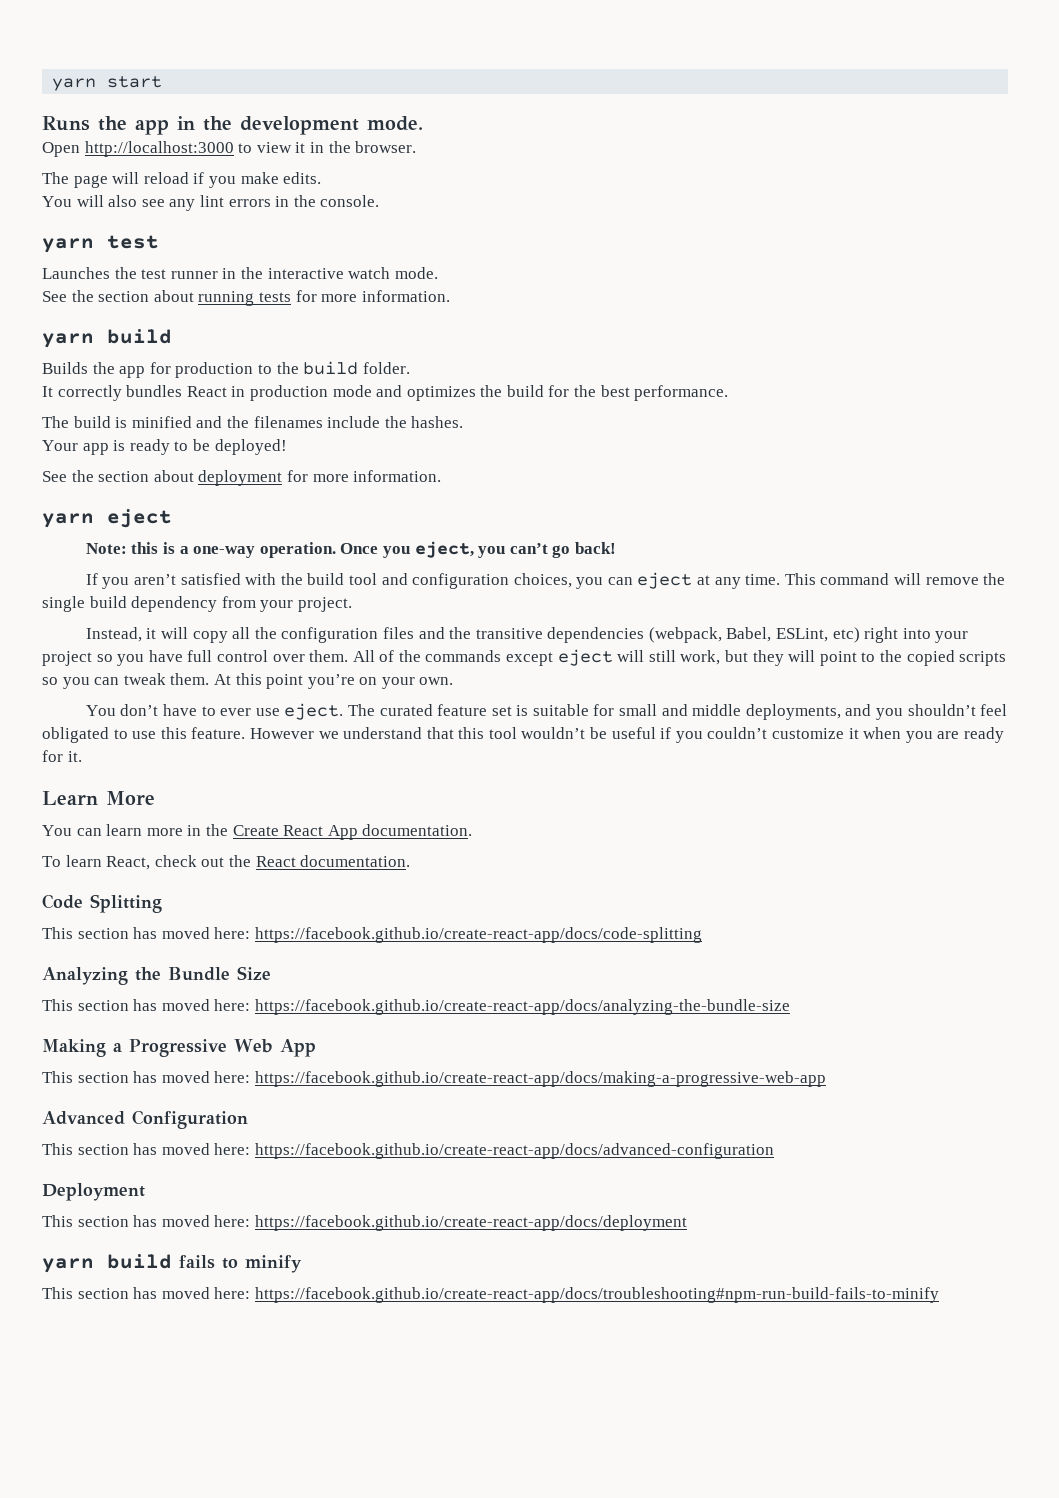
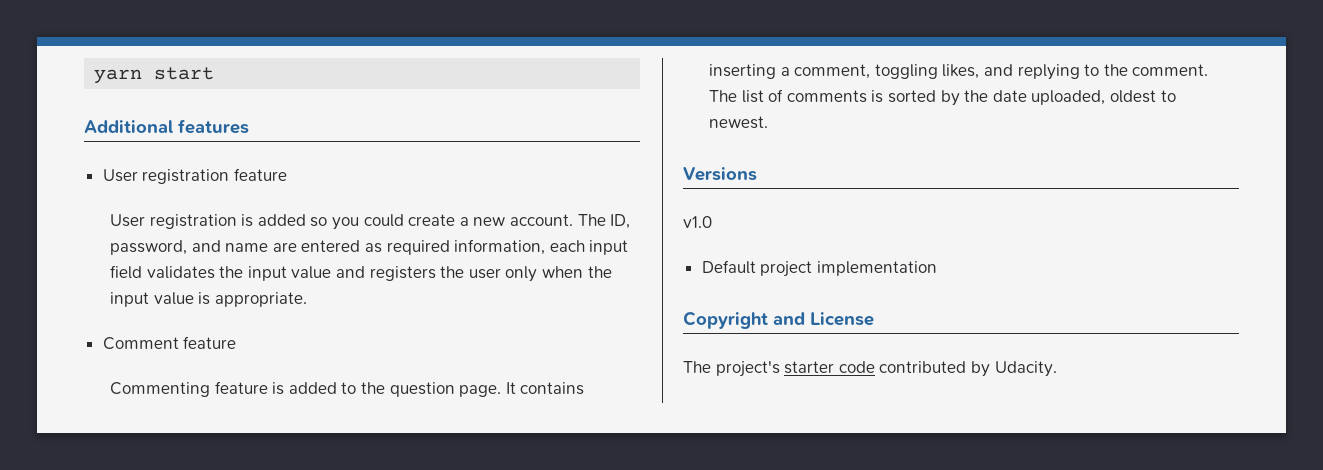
[42,116,423,135] [42,141,417,157] [42,172,322,188] [42,195,380,211] [42,235,159,253] [42,267,438,279] [42,290,450,306] [42,329,172,348] [42,361,410,378] [42,385,729,401] [42,416,464,428] [42,439,287,455] [42,470,442,486] [42,509,172,528] [85,541,616,558] [85,572,1006,589] [42,596,352,612] [85,627,969,643] [42,649,1007,666] [42,673,454,689] [85,703,1008,720] [42,727,1004,743] [42,750,82,762] [42,791,155,805] [42,824,473,840] [42,855,411,870] [42,894,162,913] [42,927,702,943] [42,966,271,985] [42,999,790,1015] [42,1039,316,1057] [42,1071,826,1087] [42,1110,248,1129] [42,1143,774,1159] [42,1183,145,1201] [42,1215,687,1231] [42,1254,302,1273] [42,1287,939,1303] Runs the app in the development mode. // Open http://localhost:3000 to view it in the browser. // The page will reload if you make edits. // You will also see any lint errors in the console. // yarn test // Launches the test runner in the interactive watch mode. // See the section about running tests for more information. // yarn build // Builds the app for production to the build folder. // It correctly bundles React in production mode and optimizes the build for the best performance. // The build is minified and the filenames include the hashes. // Your app is ready to be deployed! // See the section about deployment for more information. // yarn eject // Note: this is a one-way operation. Once you eject, you can’t go back! // If you aren’t satisfied with the build tool and configuration choices, you can eject at any time. This command will remove the single build dependency from your project. // Instead, it will copy all the configuration files and the transitive dependencies (webpack, Babel, ESLint, etc) right into your project so you have full control over them. All of the commands except eject will still work, but they will point to the copied scripts so you can tweak them. At this point you’re on your own. // You don’t have to ever use eject. The curated feature set is suitable for small and middle deployments, and you shouldn’t feel obligated to use this feature. However we understand that this tool wouldn’t be useful if you couldn’t customize it when you are ready for it. // Learn More // You can learn more in the Create React App documentation. // To learn React, check out the React documentation. // Code Splitting // This section has moved here: https://facebook.github.io/create-react-app/docs/code-splitting // Analyzing the Bundle Size // This section has moved here: https://facebook.github.io/create-react-app/docs/analyzing-the-bundle-size // Making a Progressive Web App // This section has moved here: https://facebook.github.io/create-react-app/docs/making-a-progressive-web-app // Advanced Configuration // This section has moved here: https://facebook.github.io/create-react-app/docs/advanced-configuration // Deployment // This section has moved here: https://facebook.github.io/create-react-app/docs/deployment // yarn build fails to minify // This section has moved here: https://facebook.github.io/create-react-app/docs/troubleshooting#npm-run-build-fails-to-minify -> [84,119,249,134] [102,168,287,184] [110,214,631,230] [110,239,629,255] [110,265,612,282] [110,292,307,307] [102,336,237,350] [110,381,585,397] [709,64,1209,80] [709,89,1176,106] [709,116,769,129] [683,167,757,181] [683,216,712,228] [701,260,937,277] [683,311,874,329] [683,361,1057,377] Additional features // User registration feature // User registration is added so you could create a new account. The ID, password, and name are entered as required information, each input field validates the input value and registers the user only when the input value is appropriate. // Comment feature // Commenting feature is added to the question page. It contains inserting a comment, toggling likes, and replying to the comment. The list of comments is sorted by the date uploaded, oldest to newest. // Versions // v1.0 // Default project implementation // Copyright and License // The project's starter code contributed by Udacity.

